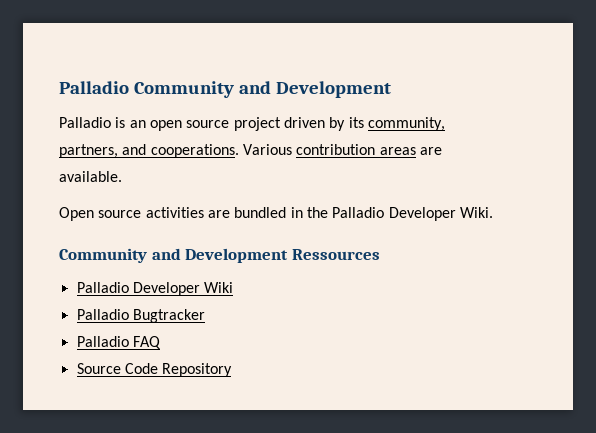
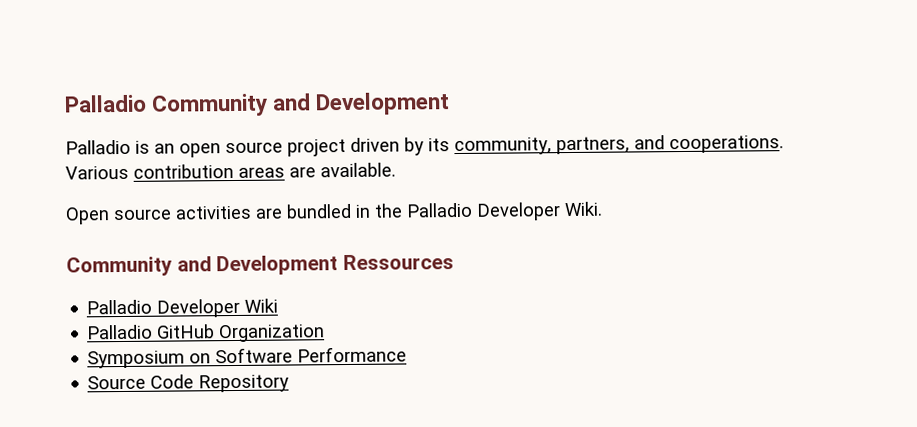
[132,309,205,323] [76,336,161,349] Bugtracker // Palladio FAQ -> [156,324,326,343] [87,346,408,369] GitHub Organization // Symposium on Software Performance

